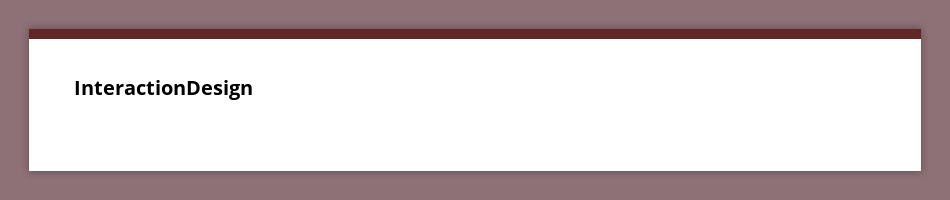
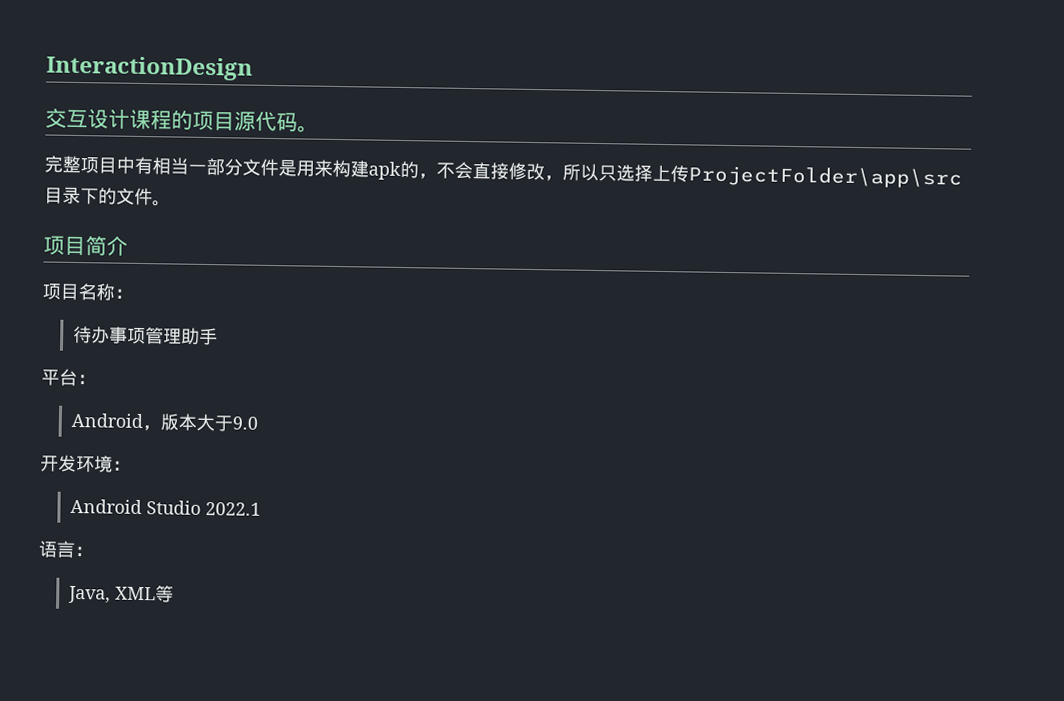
(253, 90) none -> [45,107,319,133] [44,155,962,189] [44,186,171,207] [43,235,128,256] [42,283,133,301] [72,325,218,346] [41,368,96,387] [70,412,258,432] [40,454,131,473] [69,498,261,516] [38,540,93,559] [67,585,174,604] // 交互设计课程的项目源代码。 // 完整项目中有相当一部分文件是用来构建apk的，不会直接修改，所以只选择上传ProjectFolder\app\src目录下的文件。 // 项目简介 // 项目名称： // 待办事项管理助手 // 平台： // Android，版本大于9.0 // 开发环境： // Android Studio 2022.1 // 语言： // Java, XML等

